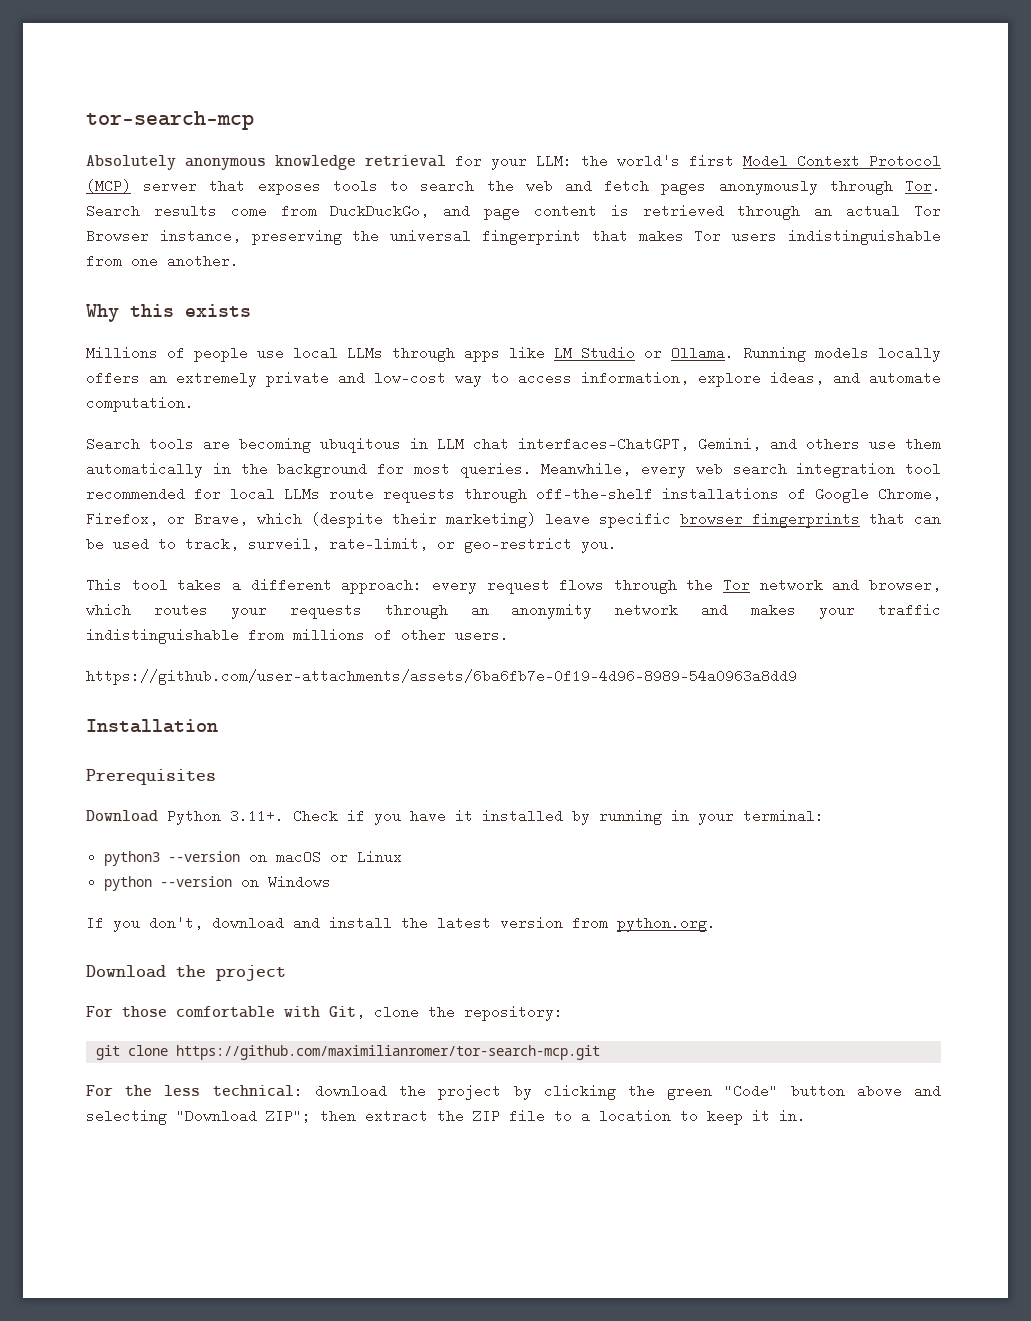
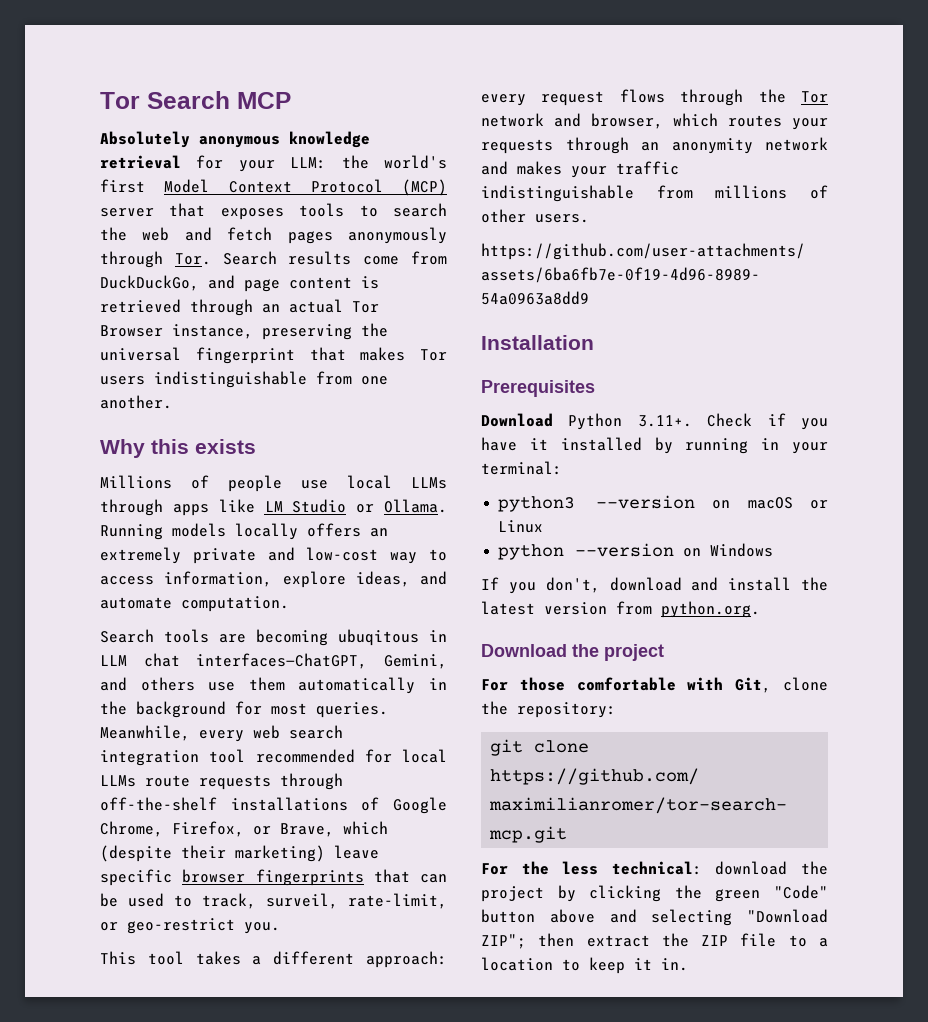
[86,111,254,130] tor-search-mcp -> [100,91,291,109] Tor Search MCP

